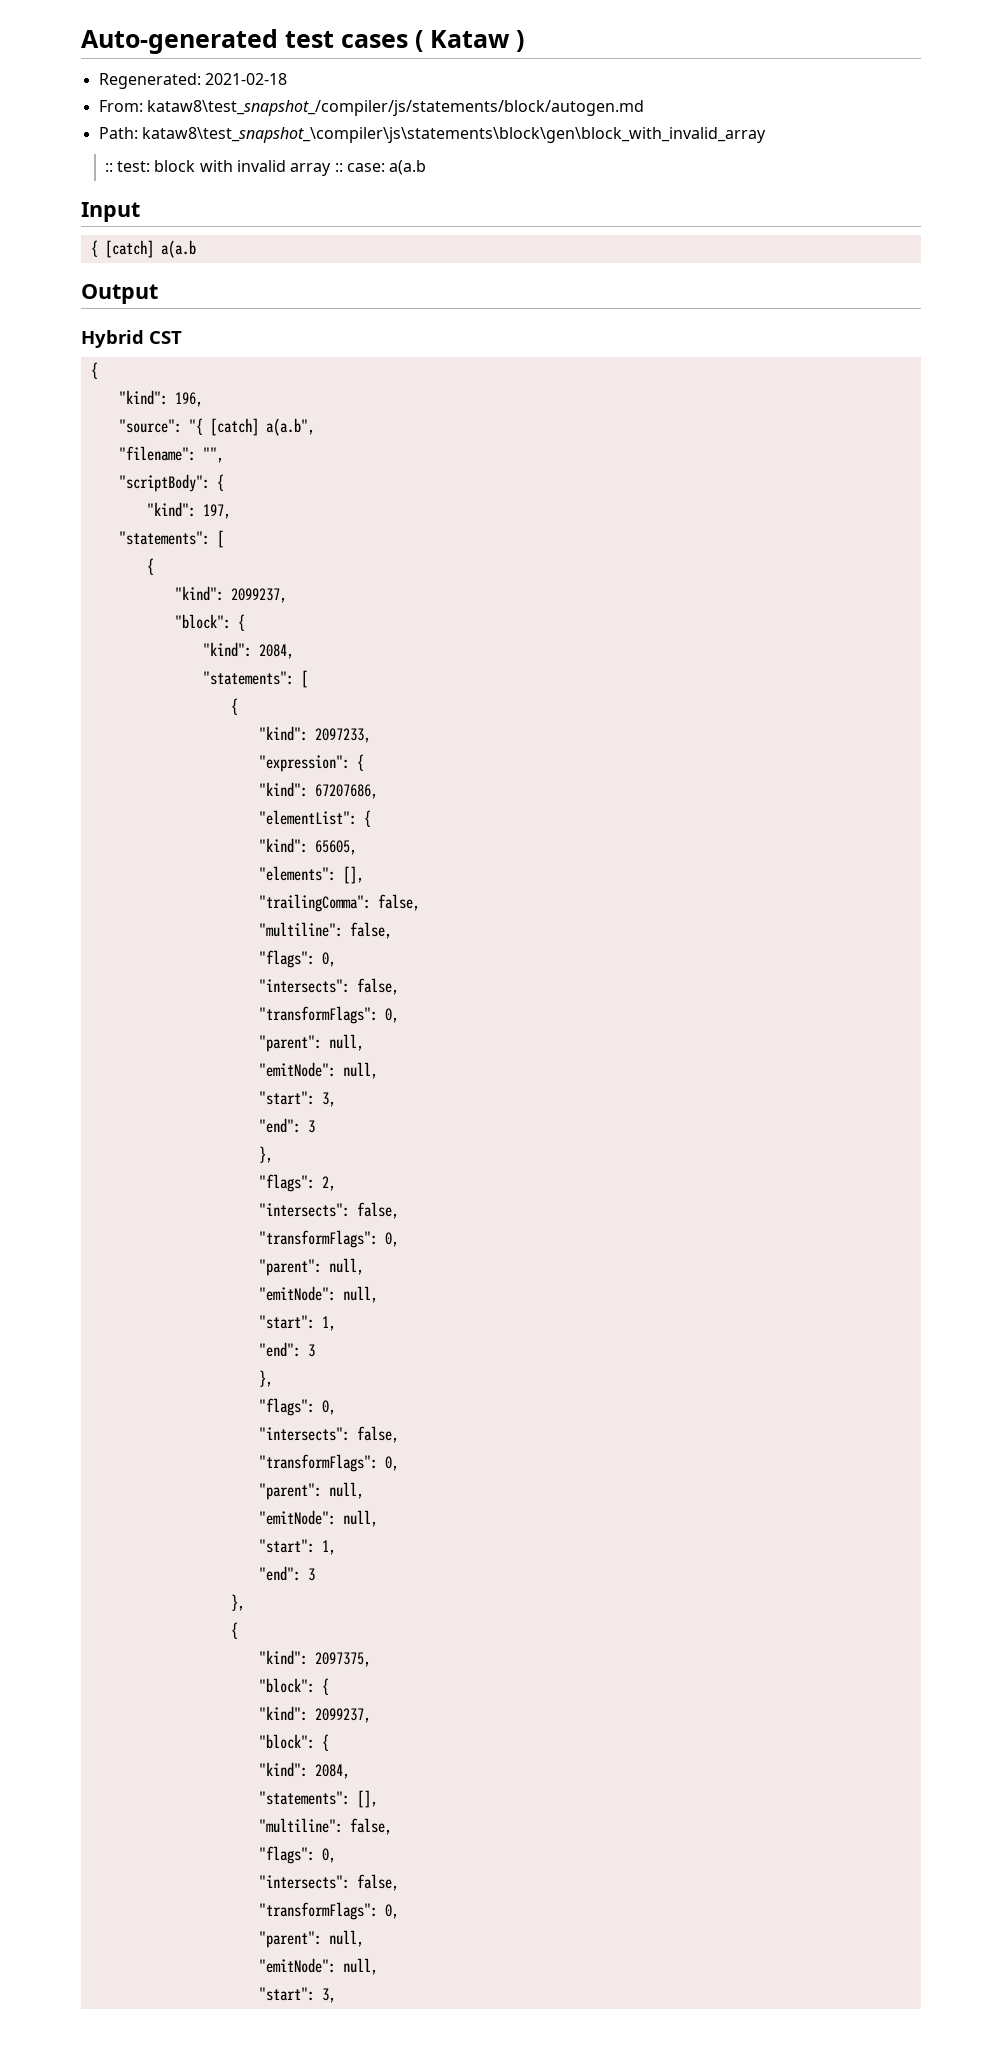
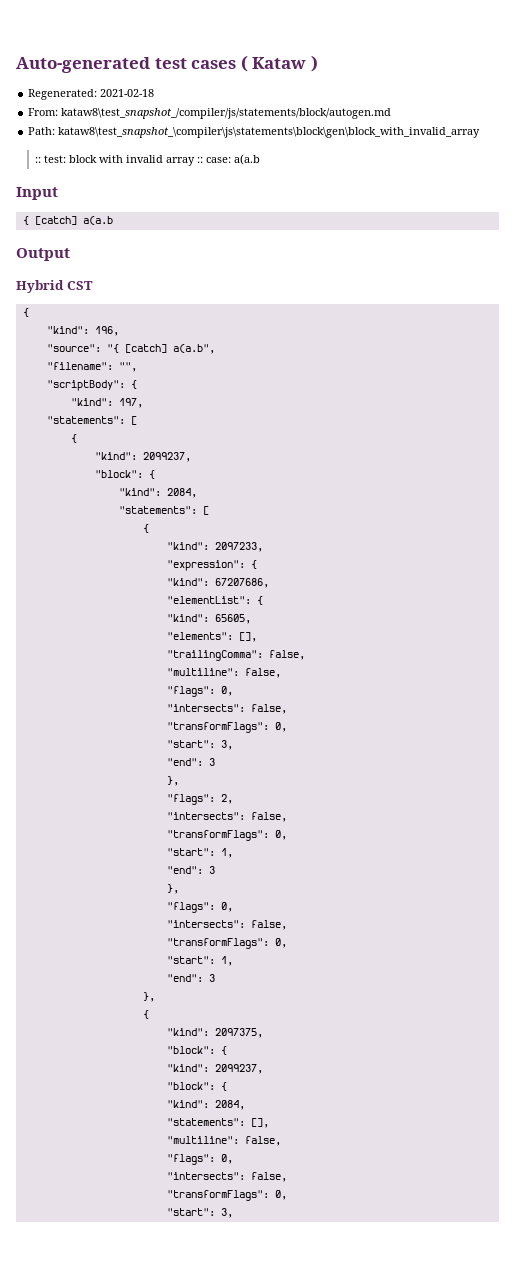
[258,1034,364,1052] [258,1062,378,1079] // "parent": null, // "emitNode": null, -> (287, 727) none
[258,1258,364,1276] [258,1286,378,1303] // "parent": null, // "emitNode": null, -> (287, 835) none
[258,1482,364,1500] [258,1510,378,1527] // "parent": null, // "emitNode": null, -> (287, 943) none
[258,1930,364,1948] [258,1958,378,1975] // "parent": null, // "emitNode": null, -> (287, 1195) none

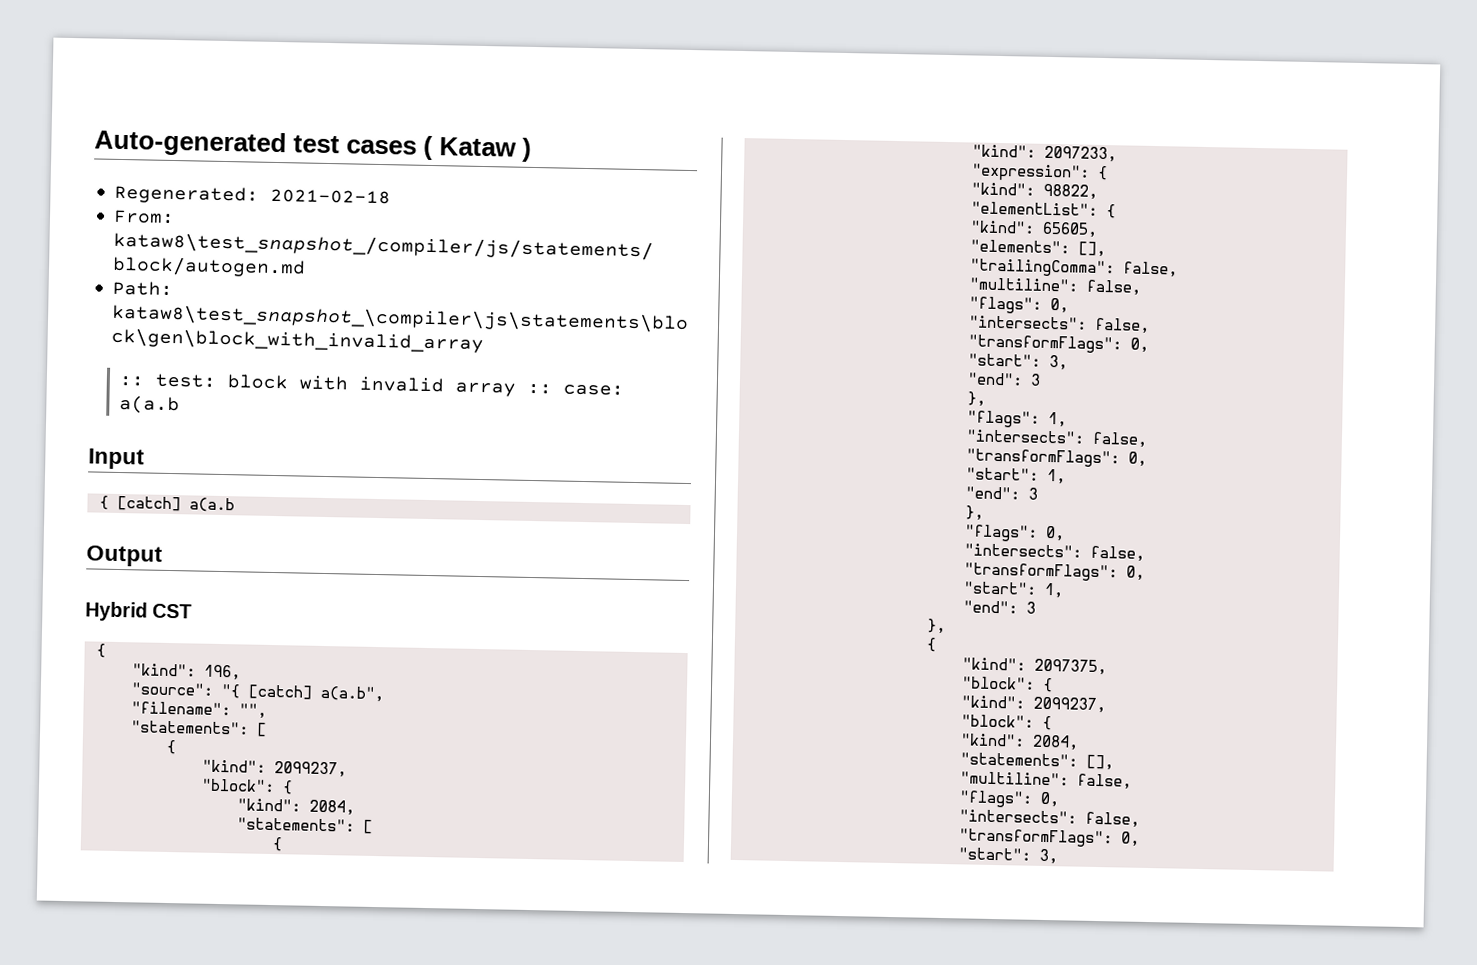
[46,380,137,391] [70,398,143,408] // "scriptBody": { // "kind": 197, -> (267, 711) none
[214,578,269,588] 67207686, -> [1042,183,1098,200] 98822,
[220,794,233,804] 2, -> [1047,411,1067,428] 1,

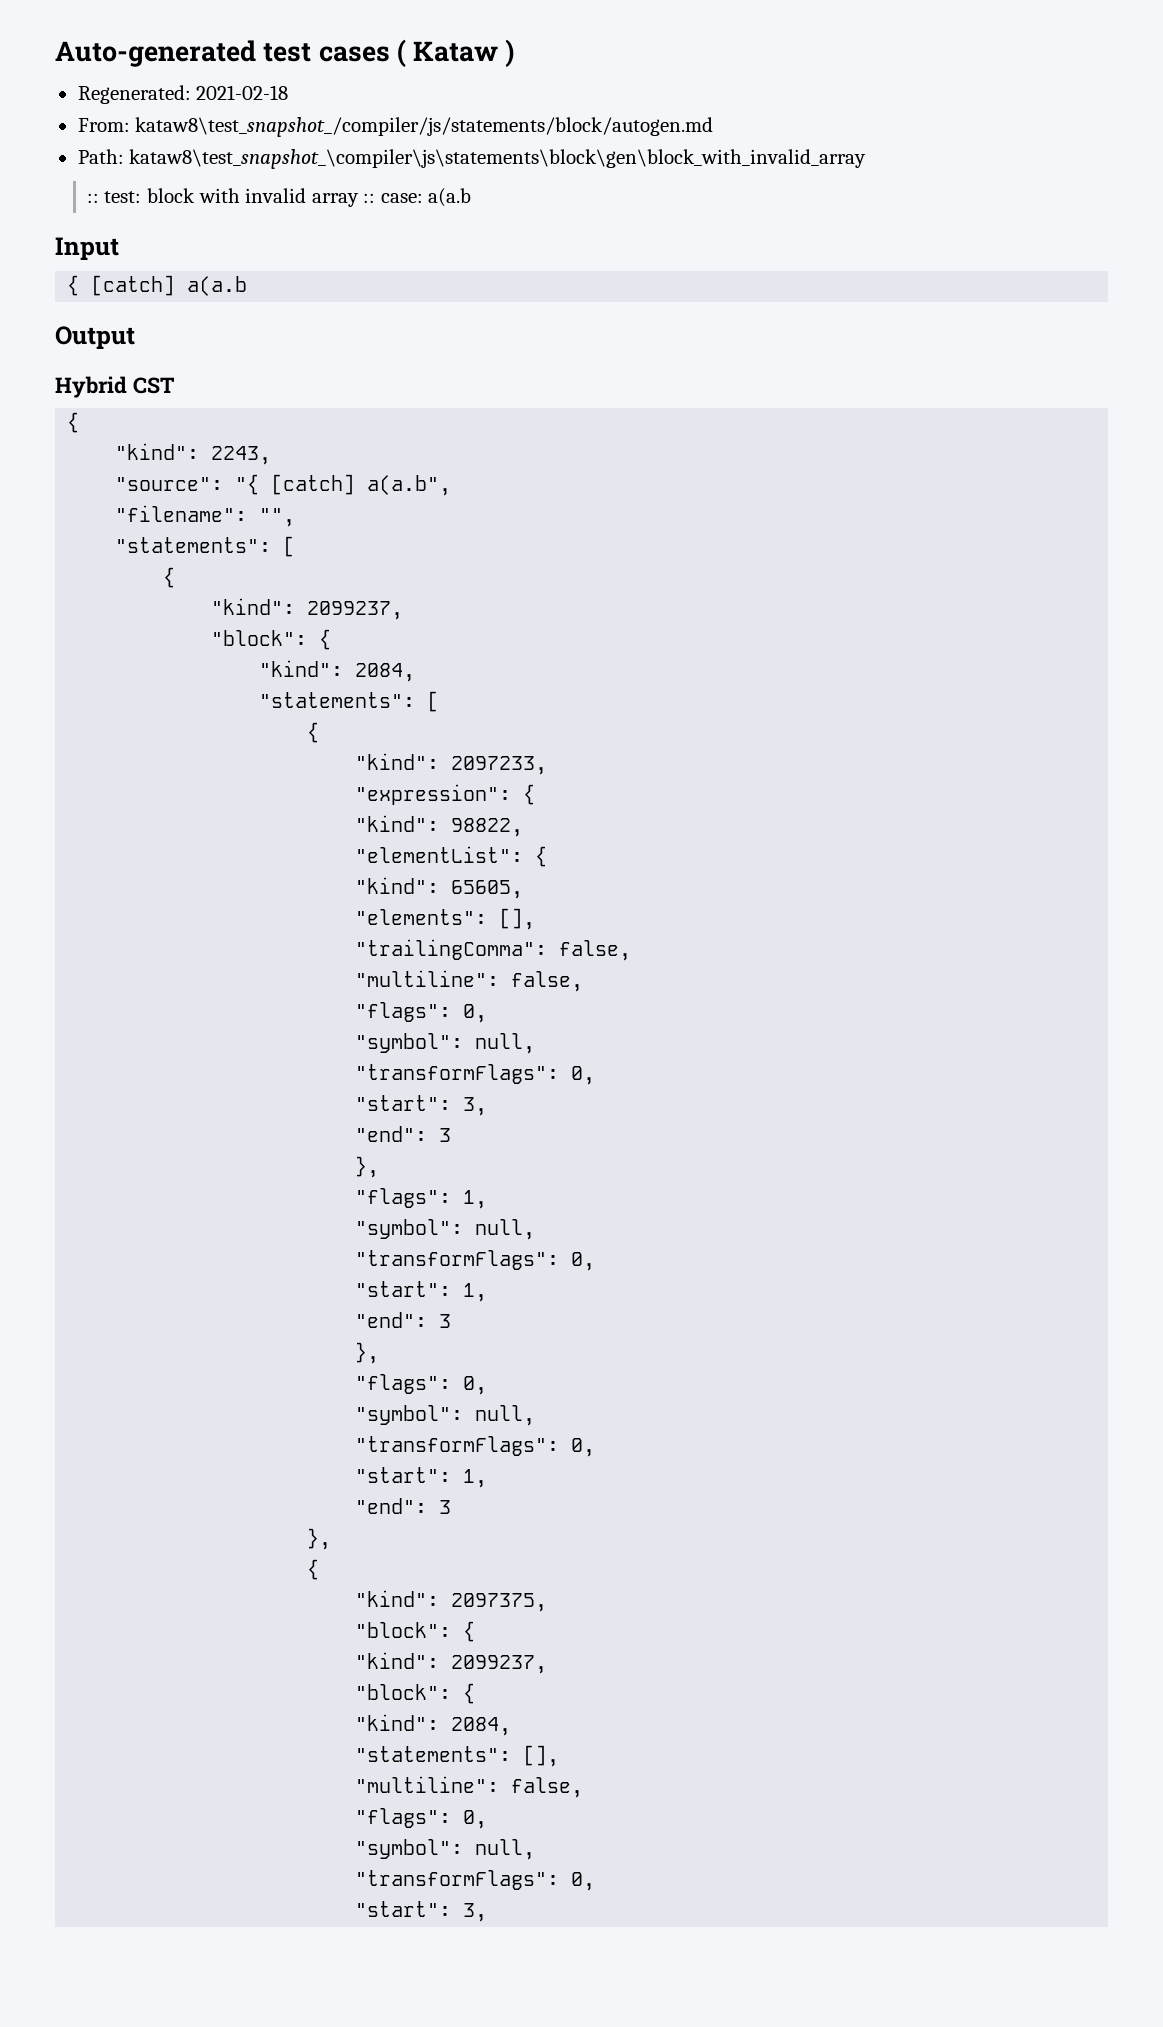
[203,664,241,681] 196, -> [211,446,272,465] 2243,
[968,315,1150,334] "intersects": false, -> [355,1033,536,1054] "symbol": null,
[965,429,1148,448] "intersects": false, -> [355,1219,536,1240] "symbol": null,
[963,543,1145,562] "intersects": false, -> [355,1405,536,1426] "symbol": null,
[958,809,1140,828] "intersects": false, -> [355,1839,536,1860] "symbol": null,

